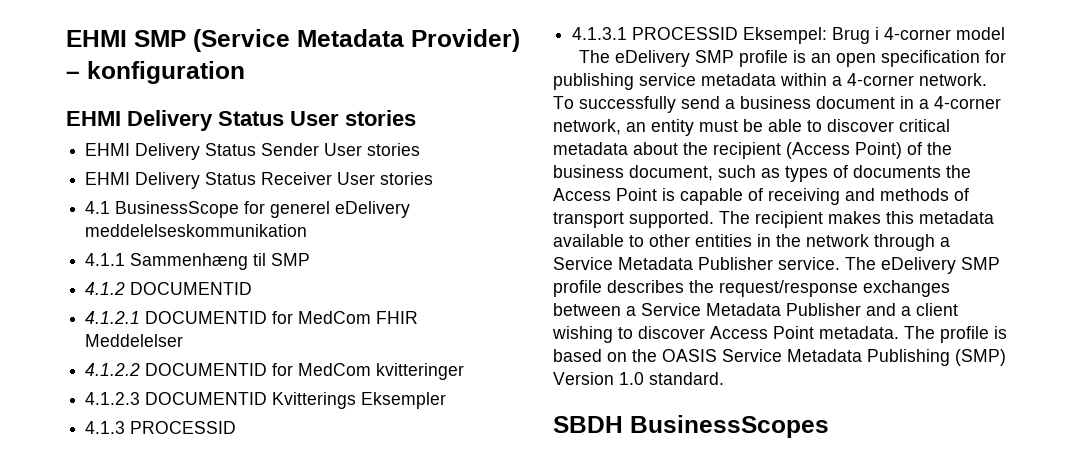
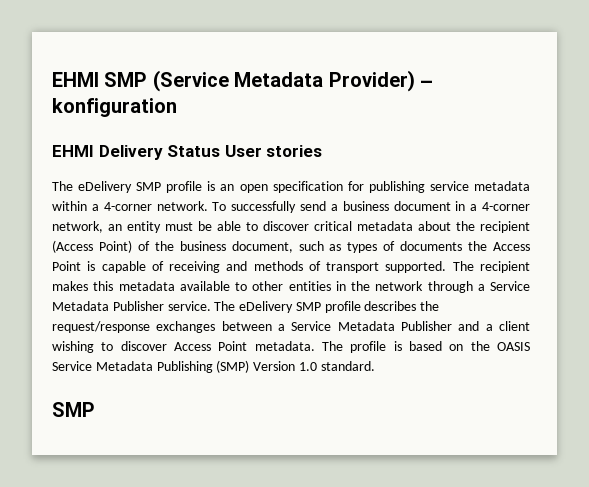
[85,143,421,160] [85,172,434,189] [85,201,411,218] [85,224,308,237] [85,253,311,270] [85,282,253,295] [85,311,419,324] [85,334,184,347] [85,363,465,380] [85,392,447,409] [85,421,237,434] [572,27,1006,44] // EHMI Delivery Status Sender User stories // EHMI Delivery Status Receiver User stories // 4.1 BusinessScope for generel eDelivery meddelelseskommunikation // 4.1.1 Sammenhæng til SMP // 4.1.2 DOCUMENTID // 4.1.2.1 DOCUMENTID for MedCom FHIR Meddelelser // 4.1.2.2 DOCUMENTID for MedCom kvitteringer // 4.1.2.3 DOCUMENTID Kvitterings Eksempler // 4.1.3 PROCESSID // 4.1.3.1 PROCESSID Eksempel: Brug i 4-corner model -> (323, 151) none
[553,415,829,438] SBDH BusinessScopes -> [52,402,95,417] SMP

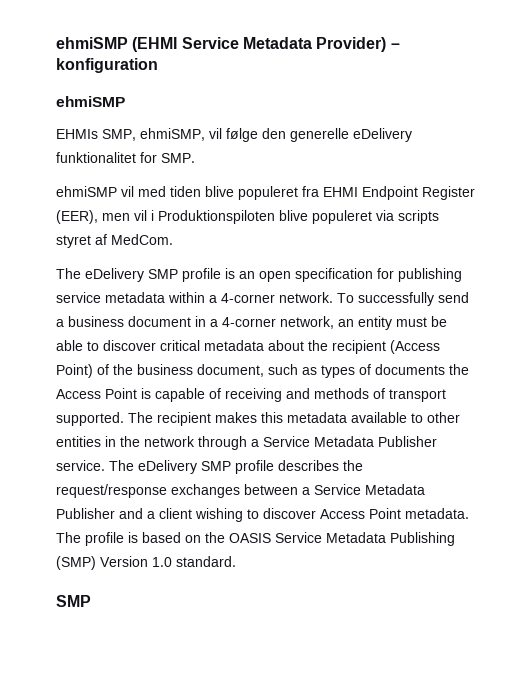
[52,70,229,92] EHMI SMP (Service -> [56,37,239,52] ehmiSMP (EHMI Service
[52,145,323,160] EHMI Delivery Status User stories -> [56,96,125,107] [56,128,412,142] [56,152,195,163] [56,186,475,200] [56,210,439,224] [56,234,173,248] ehmiSMP // EHMIs SMP, ehmiSMP, vil følge den generelle eDelivery funktionalitet for SMP. // ehmiSMP vil med tiden blive populeret fra EHMI Endpoint Register (EER), men vil i Produktionspiloten blive populeret via scripts styret af MedCom.

